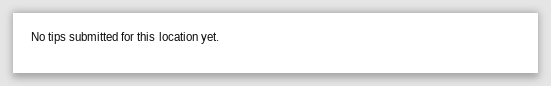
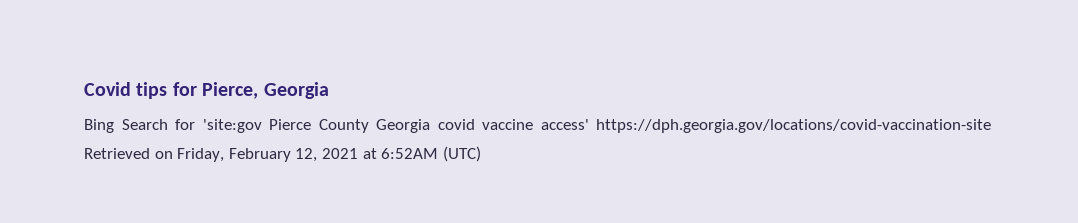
[31,32,219,44] No tips submitted for this location yet. -> [84,82,329,99] [84,119,991,133] [84,146,481,162] Covid tips for Pierce, Georgia // Bing Search for 'site:gov Pierce County Georgia covid vaccine access' https://dph.georgia.gov/locations/covid-vaccination-site Retrieved on Friday, February 12, 2021 at 6:52AM (UTC)

